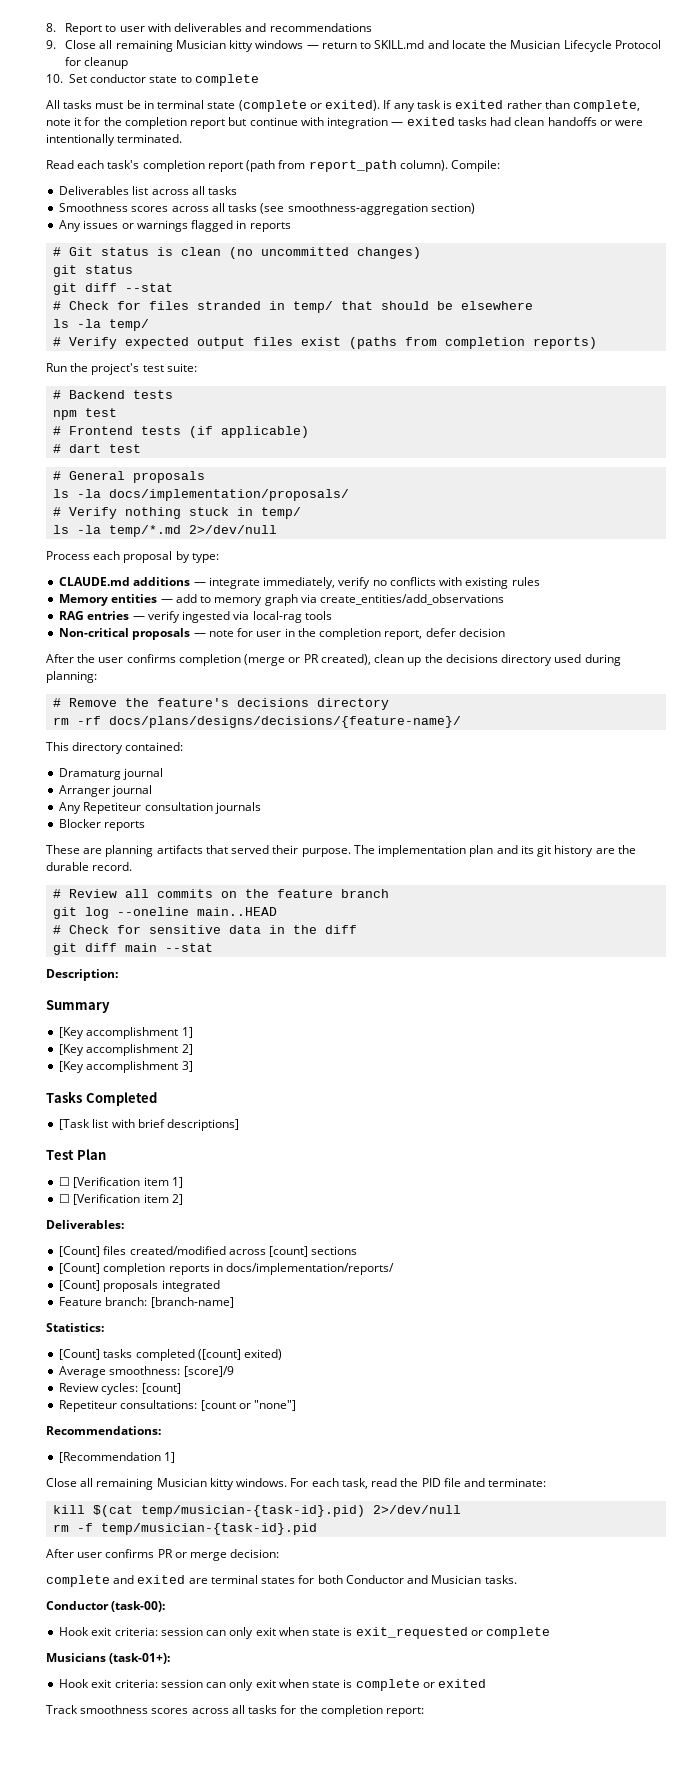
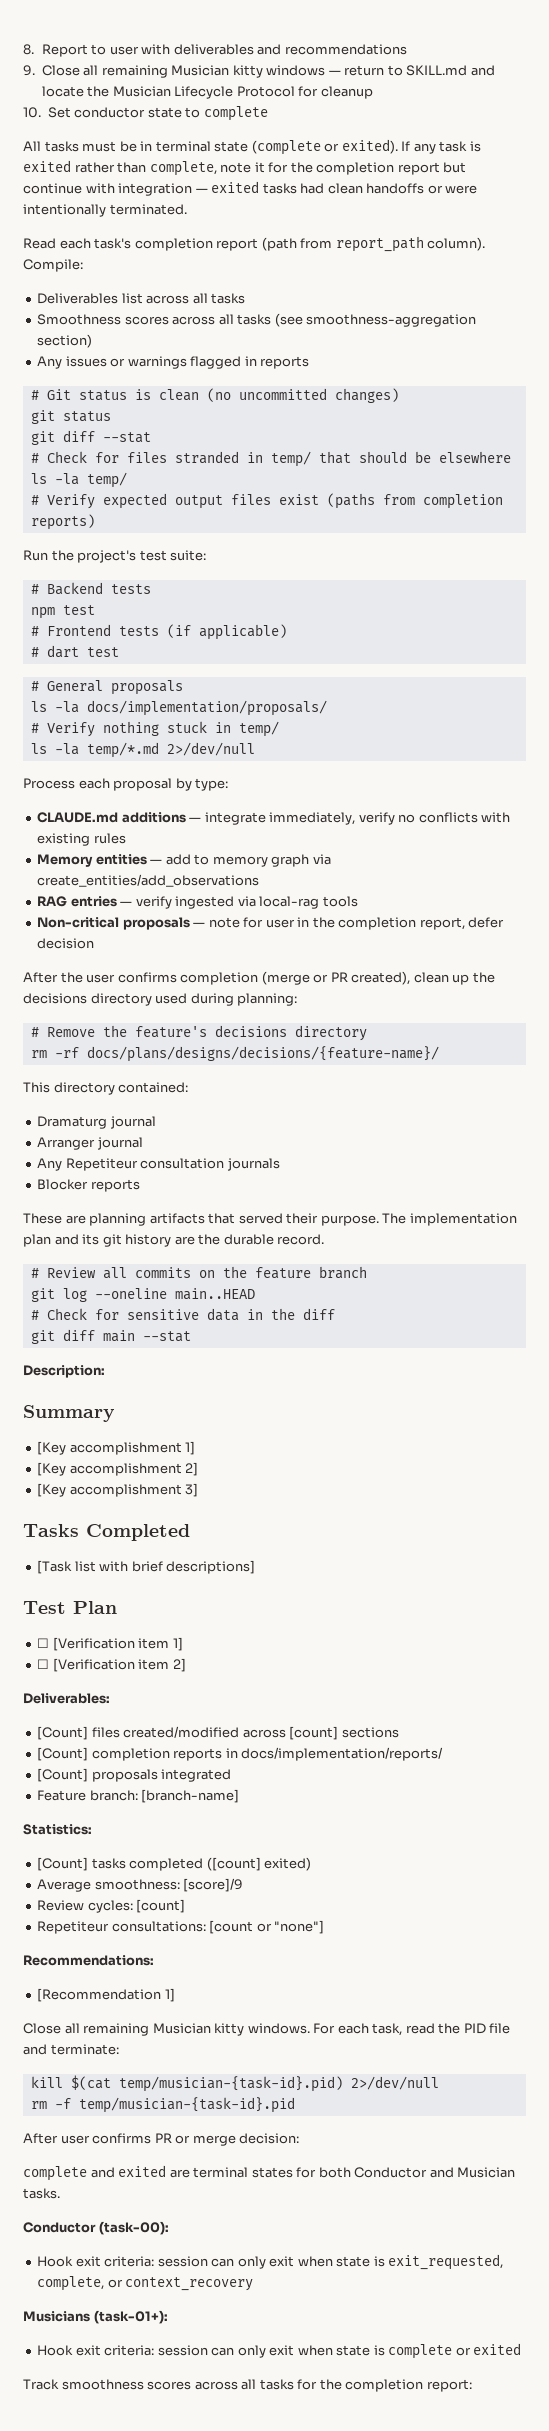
[355,1627,551,1639] exit_requested or complete -> [388,2254,504,2270] [37,2276,254,2291] exit_requested, complete, or context_recovery

